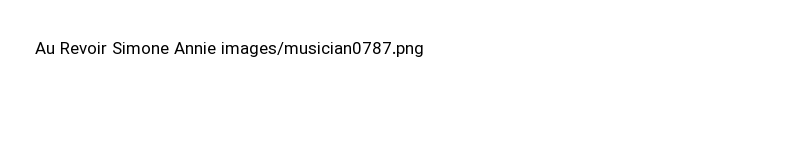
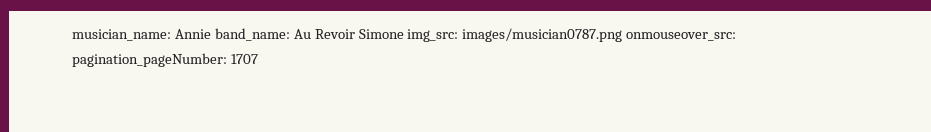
[35,42,424,57] Au Revoir Simone Annie images/musician0787.png -> [72,28,737,42] [72,53,258,67] musician_name: Annie band_name: Au Revoir Simone img_src: images/musician0787.png onmouseover_src: pagination_pageNumber: 1707

